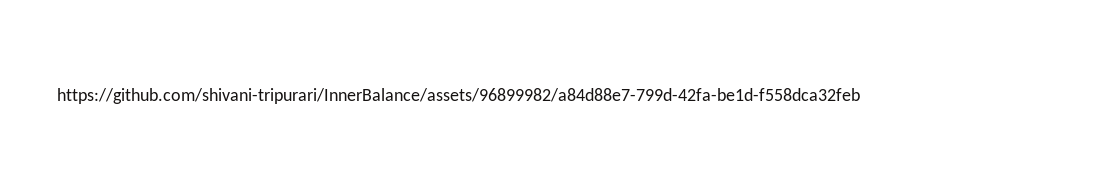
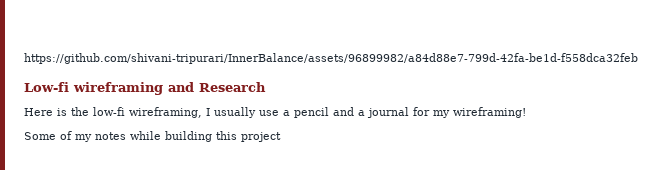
(860, 96) none -> [24,82,266,95] [24,107,526,118] [24,131,281,142] // Low-fi wireframing and Research // Here is the low-fi wireframing, I usually use a pencil and a journal for my wireframing! // Some of my notes while building this project

